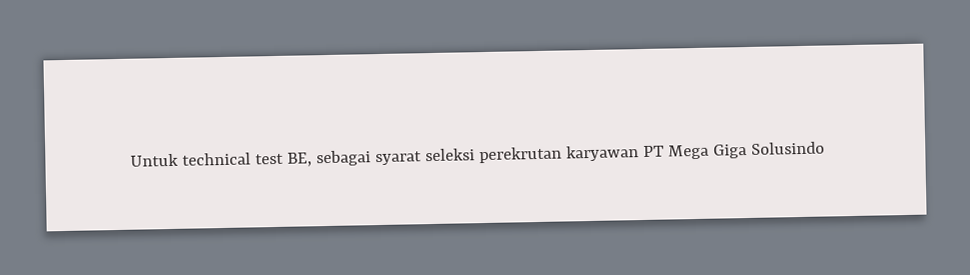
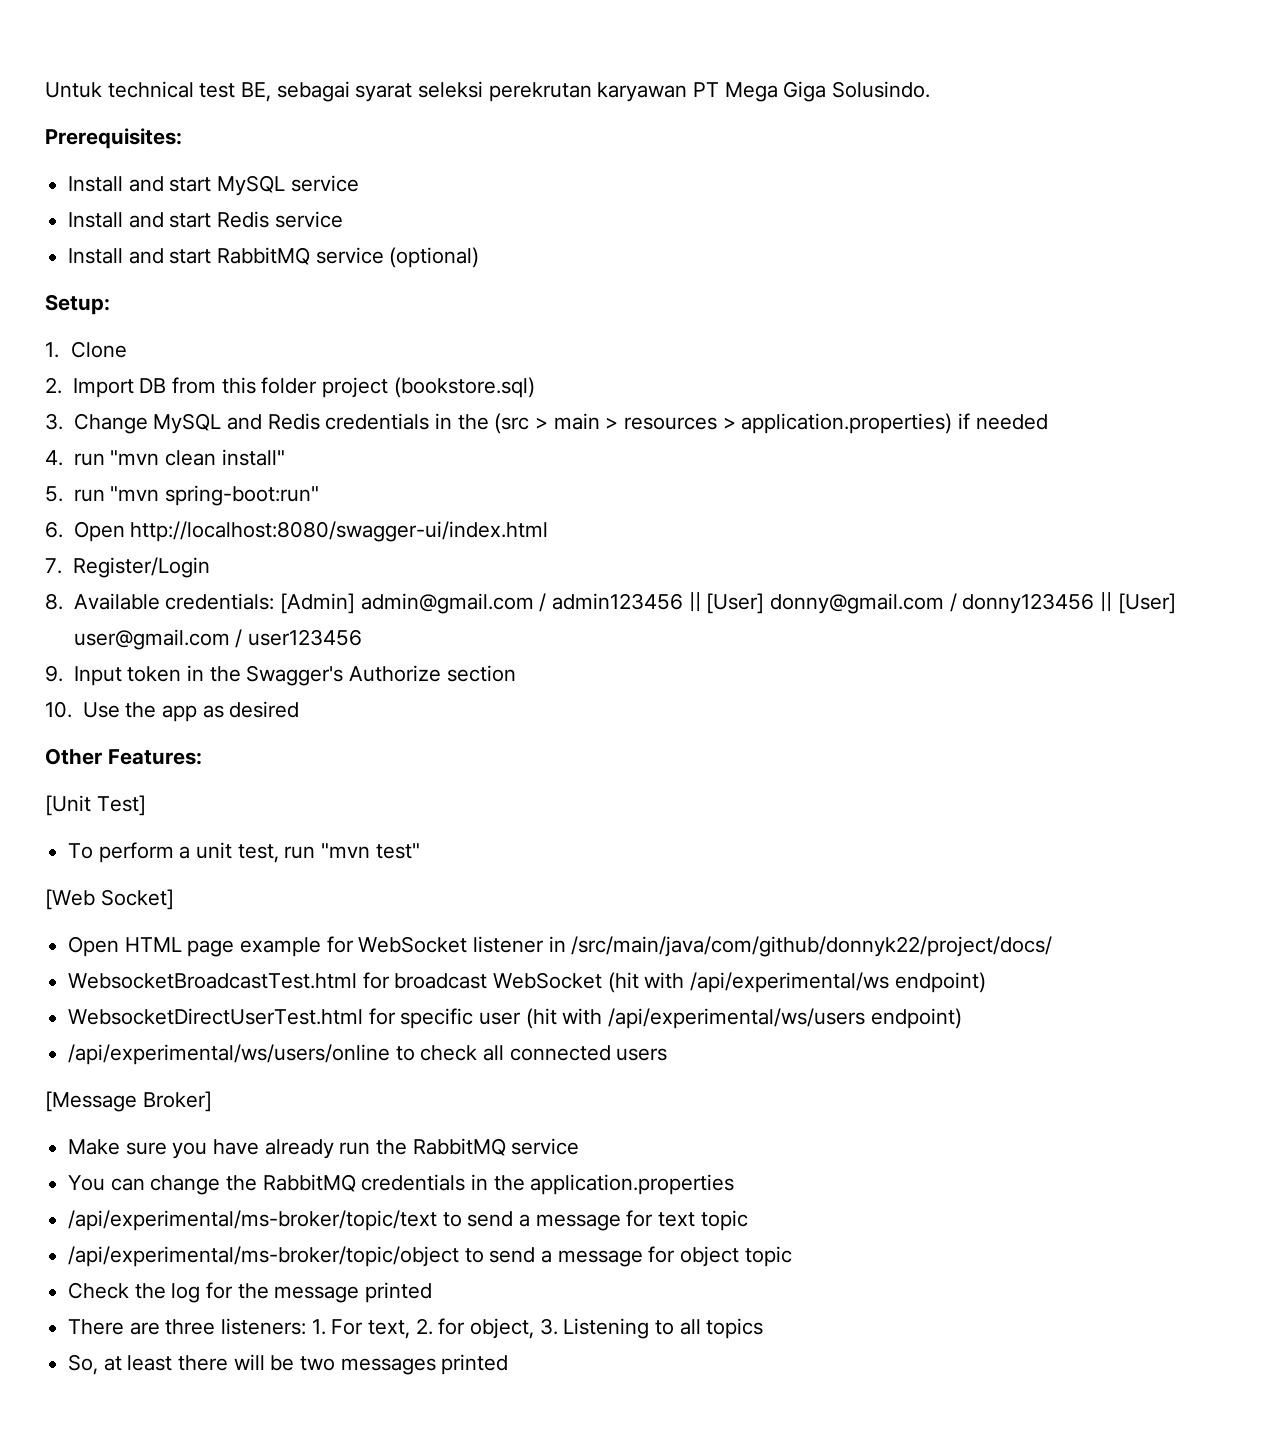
[750,141,825,155] Solusindo -> [832,81,931,98] [45,128,182,149] [68,175,359,196] [68,211,343,228] [68,247,480,268] [45,294,110,315] [45,341,127,358] [45,377,535,398] [45,413,1048,434] [45,449,285,466] [45,485,319,506] [45,521,549,542] [45,557,210,578] [45,592,1176,614] [73,629,362,650] [45,665,516,686] [45,701,300,722] [45,748,202,765] [45,795,146,816] [68,842,420,863] [45,889,174,910] [68,936,1053,957] [68,972,986,993] [68,1008,962,1029] [68,1044,668,1065] [45,1091,212,1112] [68,1138,580,1159] [68,1174,735,1195] [68,1210,748,1231] [68,1246,792,1267] [68,1282,433,1303] [68,1318,764,1339] [68,1354,509,1375] Solusindo. // Prerequisites: // Install and start MySQL service // Install and start Redis service // Install and start RabbitMQ service (optional) // Setup: // 1. Clone // 2. Import DB from this folder project (bookstore.sql) // 3. Change MySQL and Redis credentials in the (src > main > resources > application.properties) if needed // 4. run "mvn clean install" // 5. run "mvn spring-boot:run" // 6. Open http://localhost:8080/swagger-ui/index.html // 7. Register/Login // 8. Available credentials: [Admin] admin@gmail.com / admin123456 || [User] donny@gmail.com / donny123456 || [User] user@gmail.com / user123456 // 9. Input token in the Swagger's Authorize section // 10. Use the app as desired // Other Features: // [Unit Test] // To perform a unit test, run "mvn test" // [Web Socket] // Open HTML page example for WebSocket listener in /src/main/java/com/github/donnyk22/project/docs/ // WebsocketBroadcastTest.html for broadcast WebSocket (hit with /api/experimental/ws endpoint) // WebsocketDirectUserTest.html for specific user (hit with /api/experimental/ws/users endpoint) // /api/experimental/ws/users/online to check all connected users // [Message Broker] // Make sure you have already run the RabbitMQ service // You can change the RabbitMQ credentials in the application.properties // /api/experimental/ms-broker/topic/text to send a message for text topic // /api/experimental/ms-broker/topic/object to send a message for object topic // Check the log for the message printed // There are three listeners: 1. For text, 2. for object, 3. Listening to all topics // So, at least there will be two messages printed

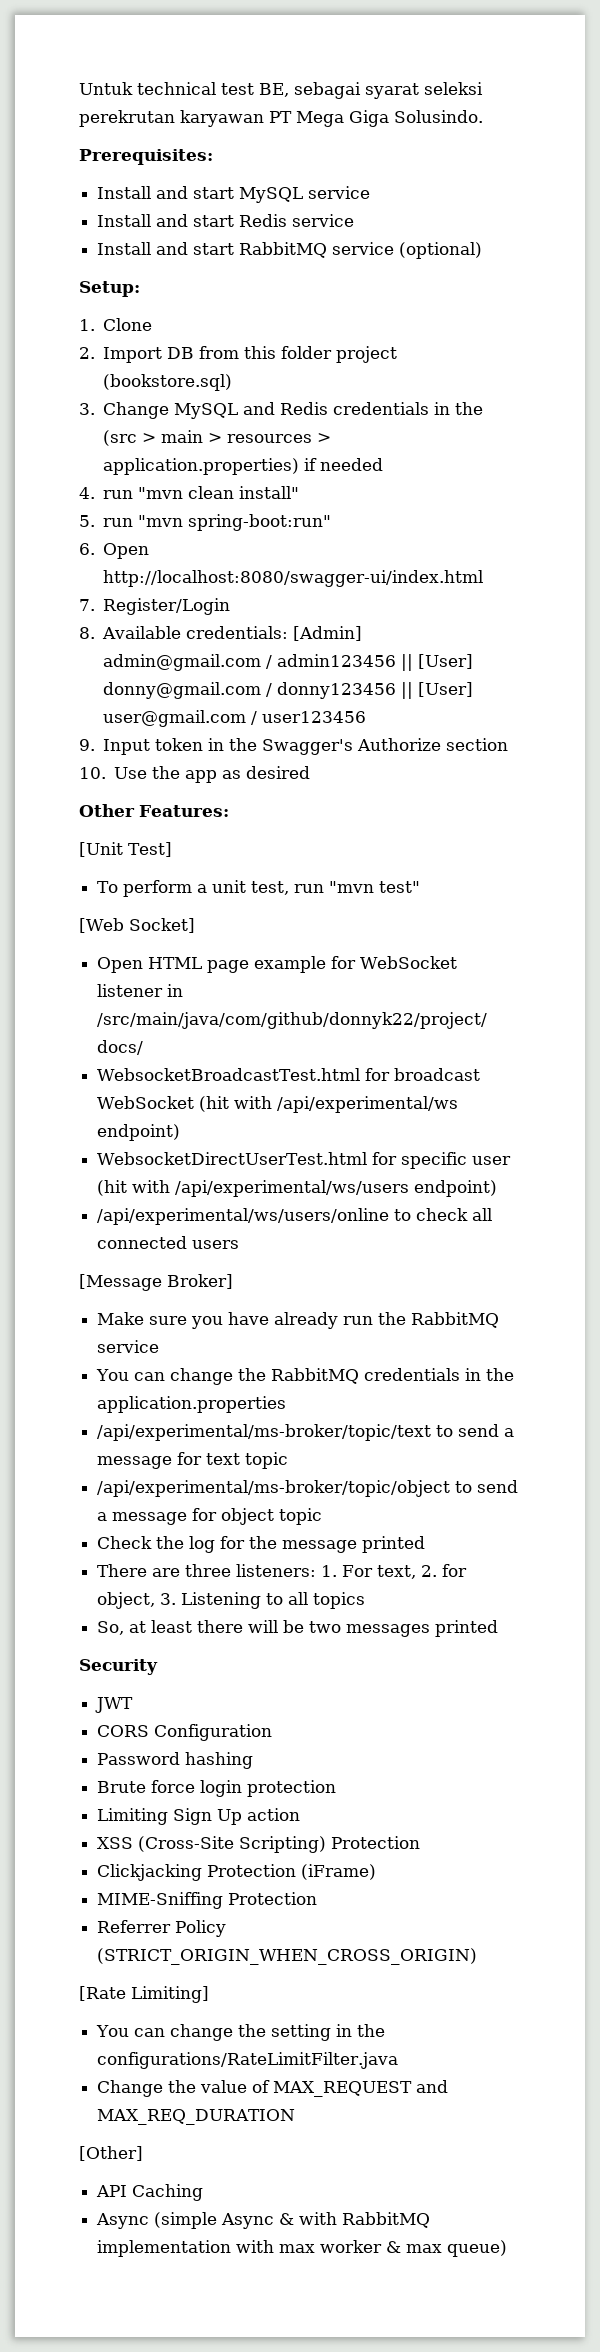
(509, 1364) none -> [79,1659,158,1675] [95,1697,134,1713] [97,1724,273,1741] [97,1752,254,1769] [97,1780,337,1797] [97,1808,301,1825] [97,1836,421,1853] [97,1864,377,1881] [97,1892,318,1909] [97,1920,227,1937] [97,1948,478,1965] [79,1986,209,2003] [96,2024,386,2041] [97,2052,399,2069] [97,2080,449,2097] [97,2109,296,2125] [79,2146,143,2161] [96,2184,204,2201] [96,2212,431,2229] [97,2240,508,2257] // Security // JWT // CORS Configuration // Password hashing // Brute force login protection // Limiting Sign Up action // XSS (Cross-Site Scripting) Protection // Clickjacking Protection (iFrame) // MIME-Sniffing Protection // Referrer Policy (STRICT_ORIGIN_WHEN_CROSS_ORIGIN) // [Rate Limiting] // You can change the setting in the configurations/RateLimitFilter.java // Change the value of MAX_REQUEST and MAX_REQ_DURATION // [Other] // API Caching // Async (simple Async & with RabbitMQ implementation with max worker & max queue)

